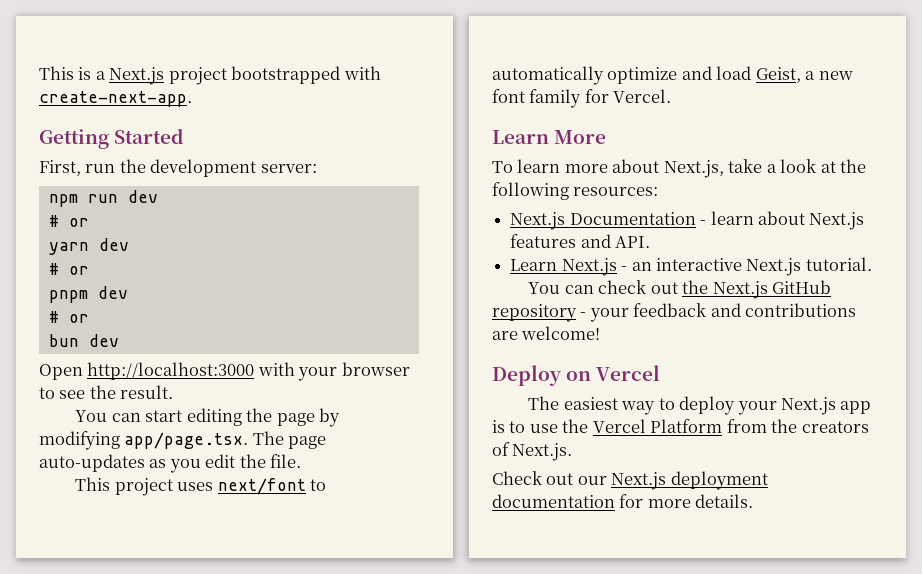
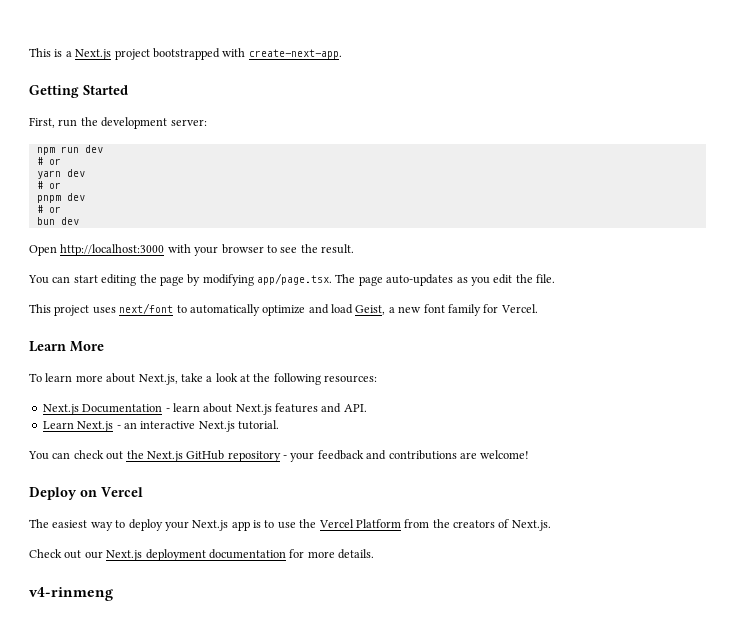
(754, 501) none -> [29,587,113,601] // v4-rinmeng

